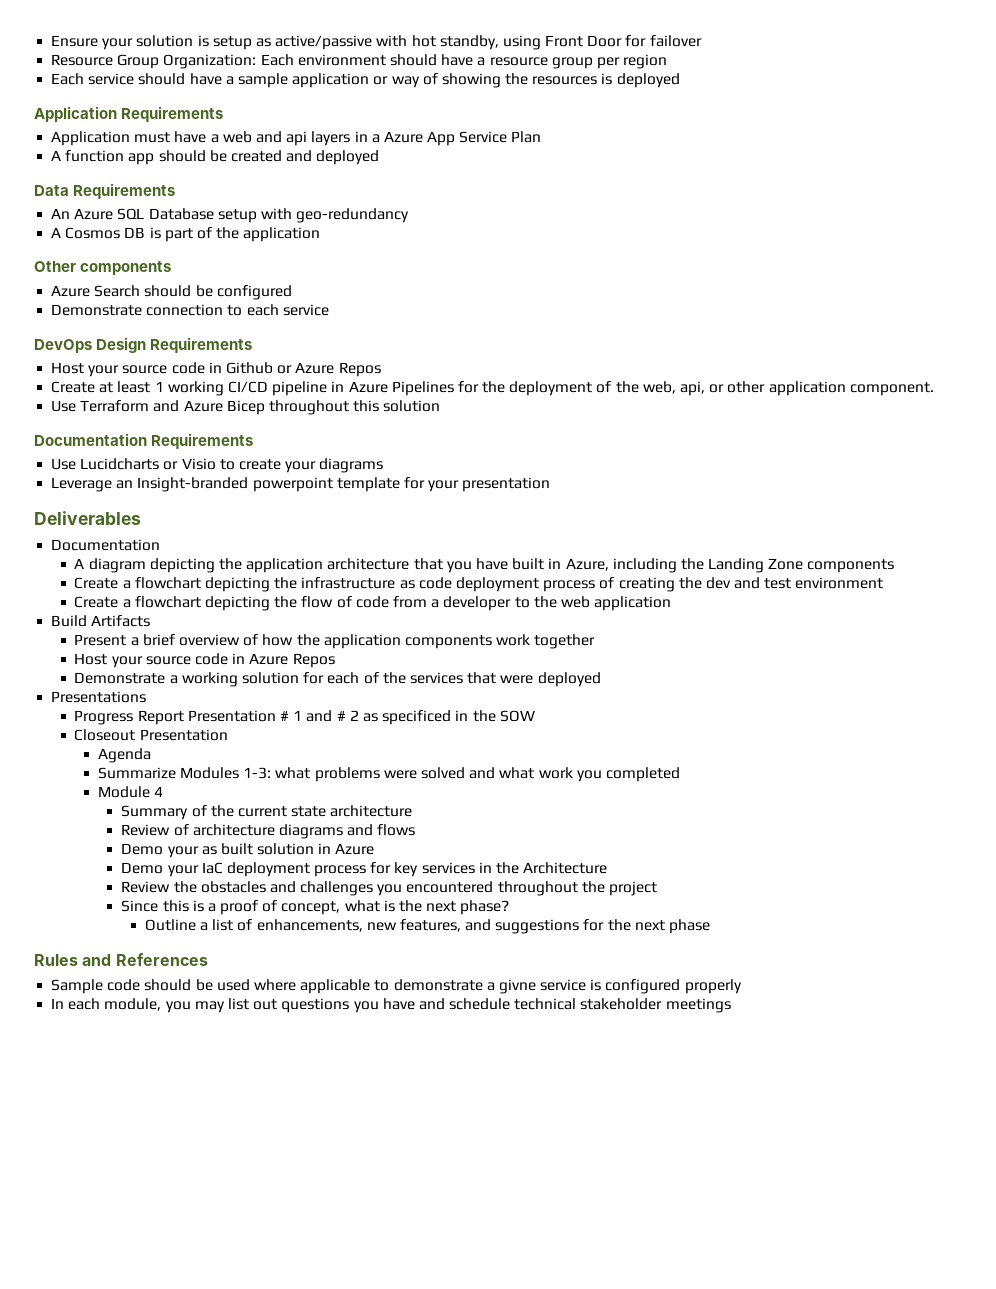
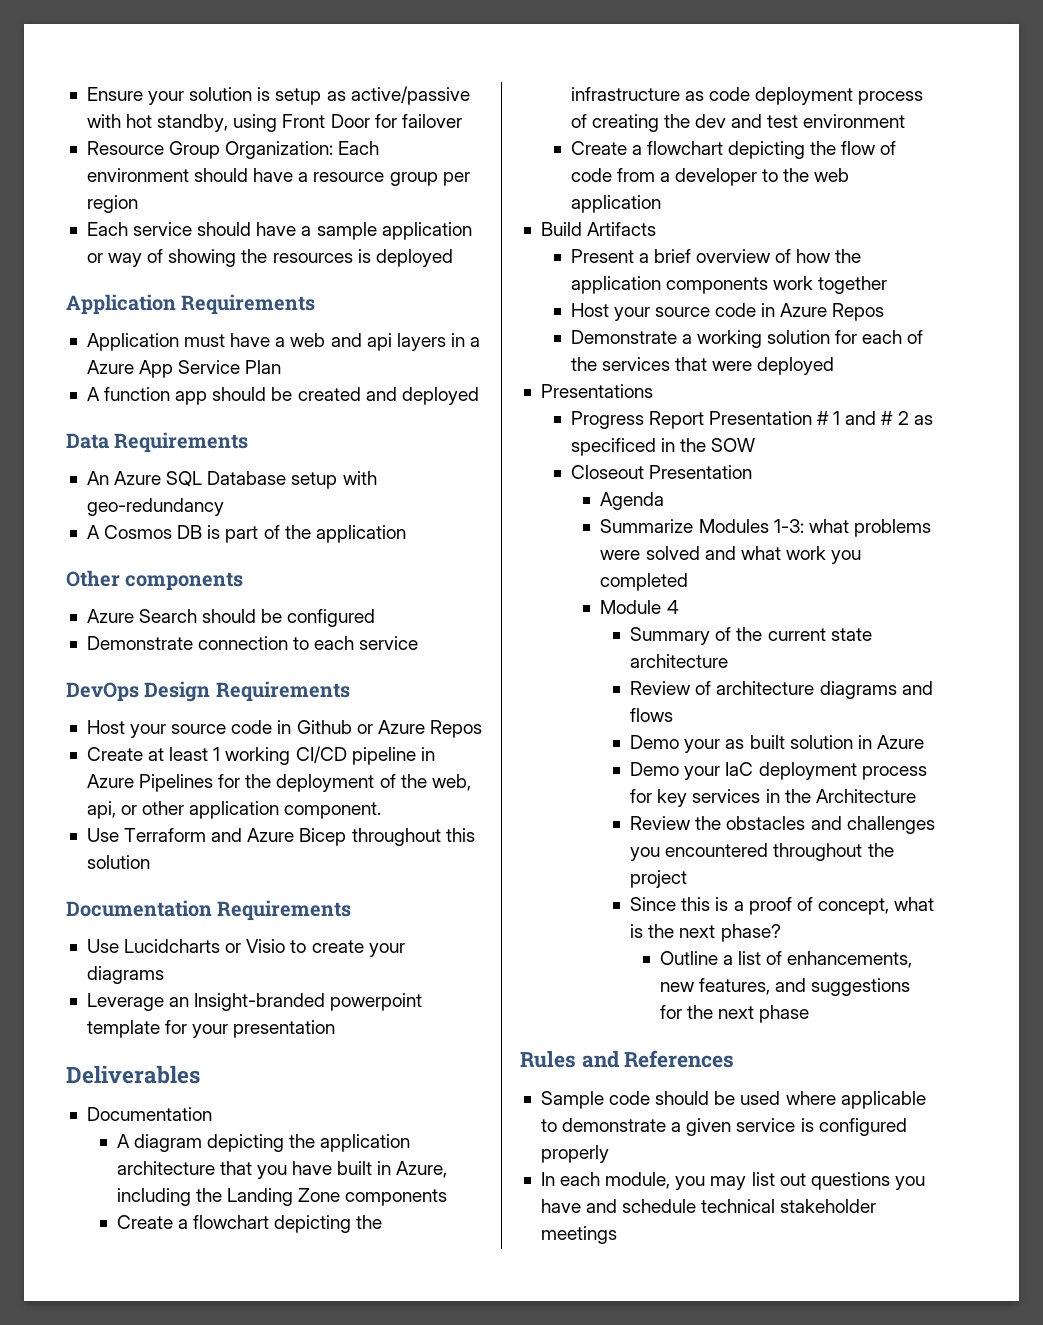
[498,979,536,994] givne -> [686,1118,732,1136] given

